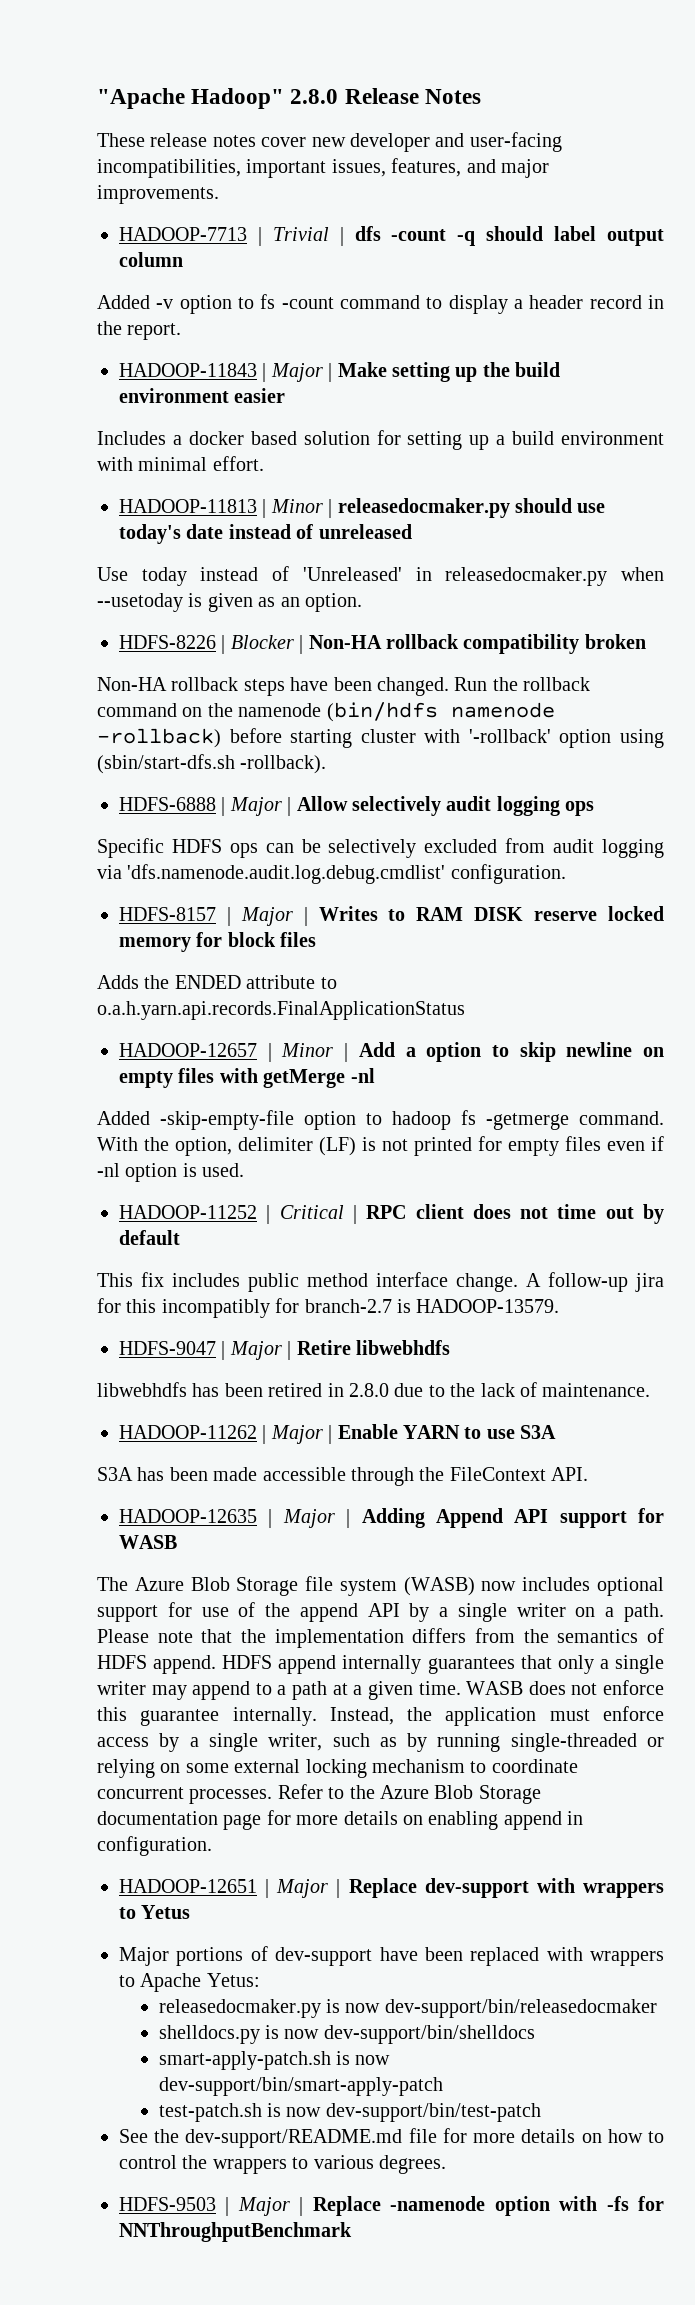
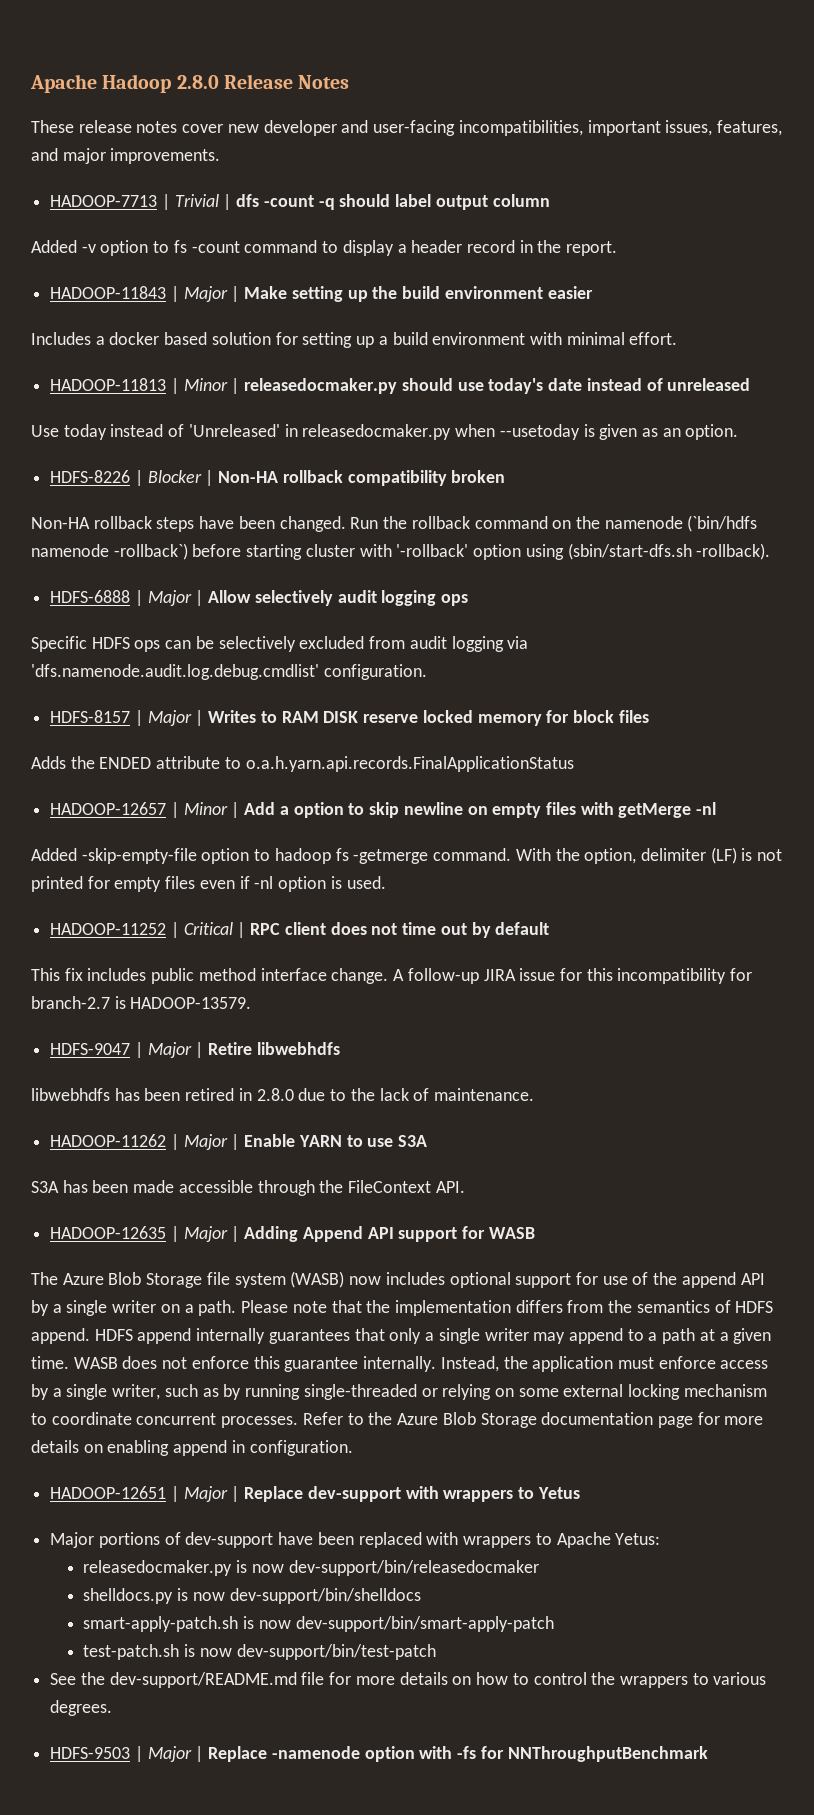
[97,88,285,109] "Apache Hadoop" -> [30,74,172,93] Apache Hadoop
[326,702,555,722] [97,728,221,748] (bin/hdfs namenode -rollback) -> [687,515,758,532] [31,543,188,560] (`bin/hdfs namenode -rollback`)
[635,1273,664,1292] jira -> [483,968,556,981] JIRA issue
[161,1299,270,1318] incompatibly -> [617,968,727,984] incompatibility

